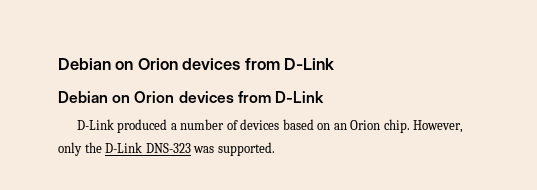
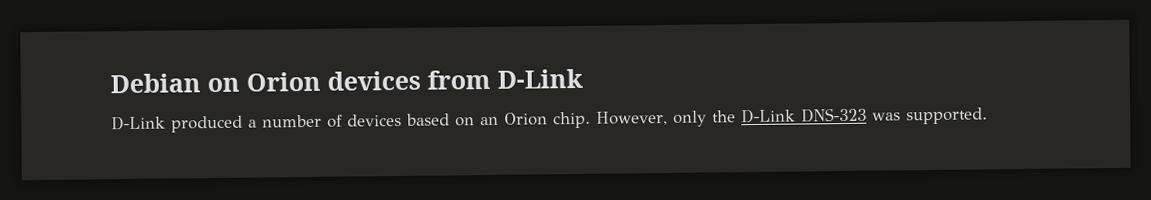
[58,58,335,70] [58,91,324,103] Debian on Orion devices from D-Link // Debian on Orion devices from D-Link -> [110,68,583,94] Debian on Orion devices from D-Link

